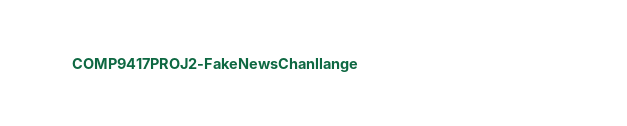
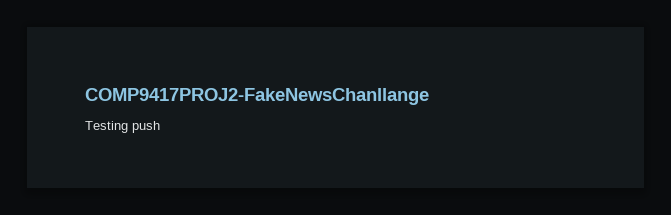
(358, 65) none -> [85,121,160,133] // Testing push

